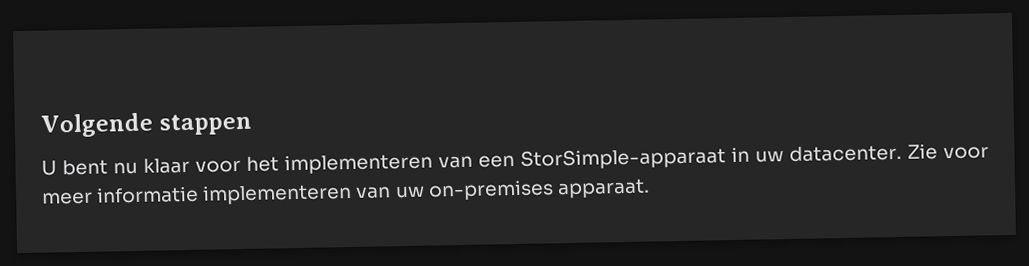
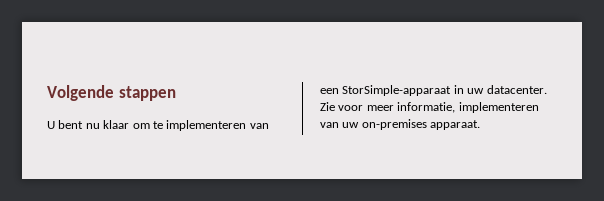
[195,156,279,173] voor het -> [132,121,163,129] om te
[96,185,200,204] informatie -> [397,102,456,113] informatie,

